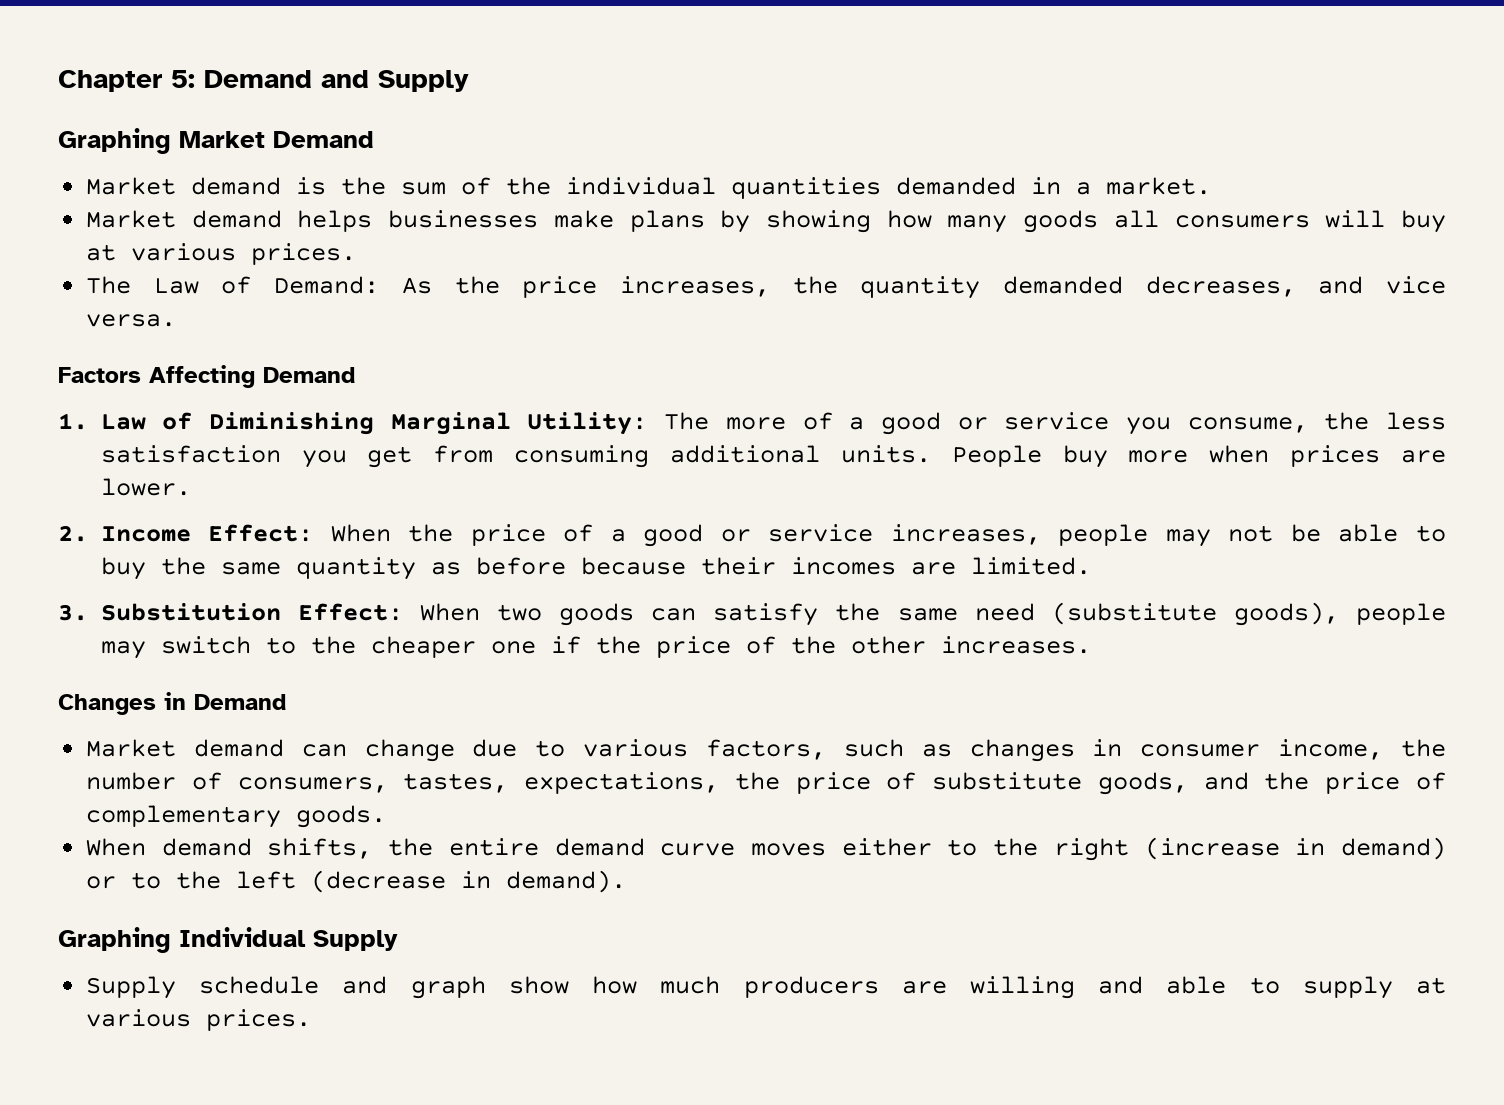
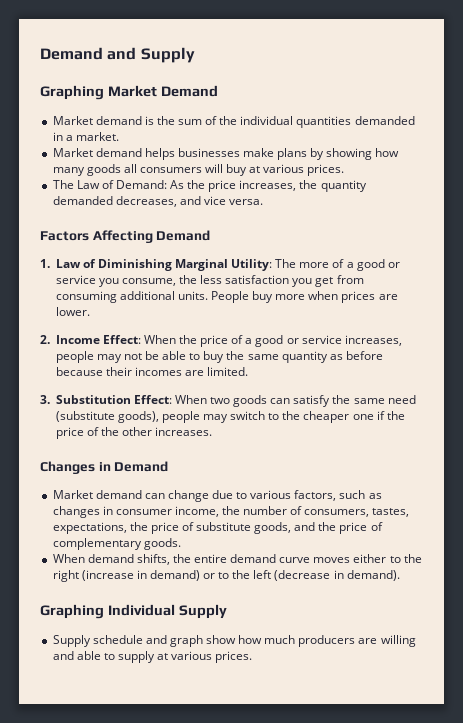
[58,70,195,92] Chapter 5: -> (40, 53) none

